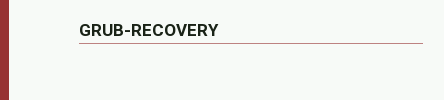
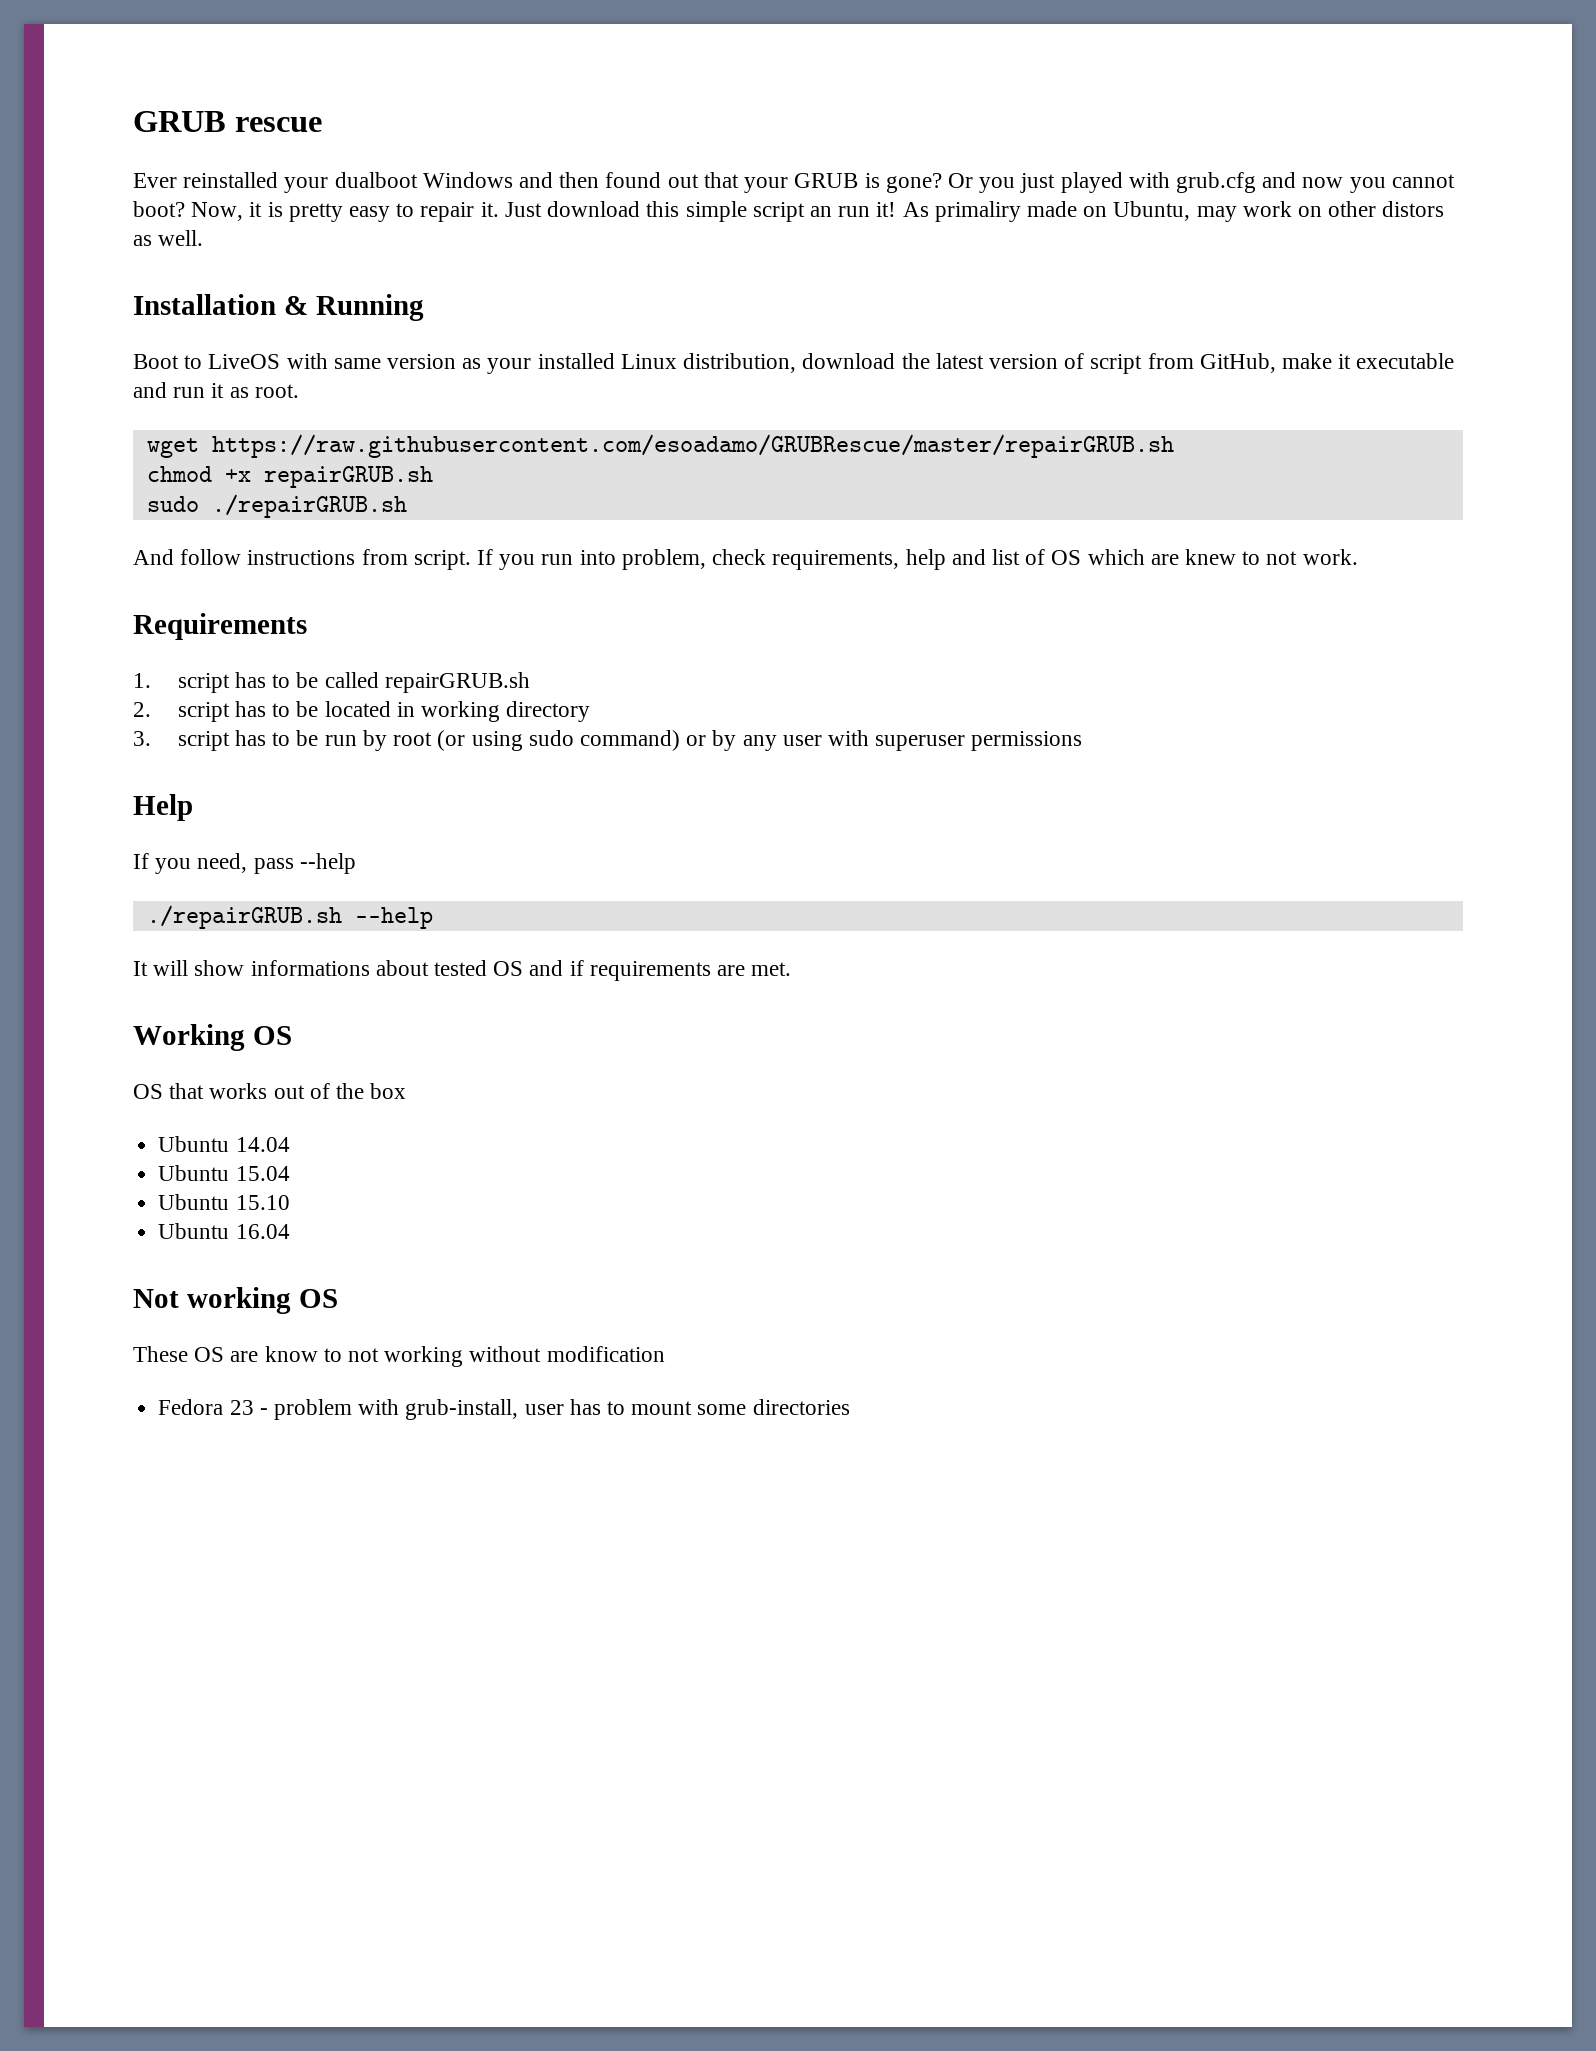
[79,24,219,36] GRUB-RECOVERY -> [133,111,322,132] [133,172,1455,193] [133,201,1445,222] [133,230,204,246] [133,294,424,321] [133,353,1455,374] [133,382,299,398] [146,434,1174,458] [146,466,433,488] [146,494,407,518] [133,549,1358,570] [133,613,307,640] [133,672,530,693] [133,701,591,722] [133,730,1083,751] [133,794,193,821] [133,853,356,874] [146,905,433,929] [133,960,792,981] [133,1024,292,1051] [133,1083,407,1099] [158,1136,290,1152] [158,1165,290,1181] [158,1194,290,1210] [158,1223,290,1239] [133,1287,338,1314] [133,1346,665,1367] [158,1399,850,1420] GRUB rescue // Ever reinstalled your dualboot Windows and then found out that your GRUB is gone? Or you just played with grub.cfg and now you cannot boot? Now, it is pretty easy to repair it. Just download this simple script an run it! As primaliry made on Ubuntu, may work on other distors as well. // Installation & Running // Boot to LiveOS with same version as your installed Linux distribution, download the latest version of script from GitHub, make it executable and run it as root. // wget https://raw.githubusercontent.com/esoadamo/GRUBRescue/master/repairGRUB.sh // chmod +x repairGRUB.sh // sudo ./repairGRUB.sh // And follow instructions from script. If you run into problem, check requirements, help and list of OS which are knew to not work. // Requirements // 1. script has to be called repairGRUB.sh // 2. script has to be located in working directory // 3. script has to be run by root (or using sudo command) or by any user with superuser permissions // Help // If you need, pass --help // ./repairGRUB.sh --help // It will show informations about tested OS and if requirements are met. // Working OS // OS that works out of the box // Ubuntu 14.04 // Ubuntu 15.04 // Ubuntu 15.10 // Ubuntu 16.04 // Not working OS // These OS are know to not working without modification // Fedora 23 - problem with grub-install, user has to mount some directories

